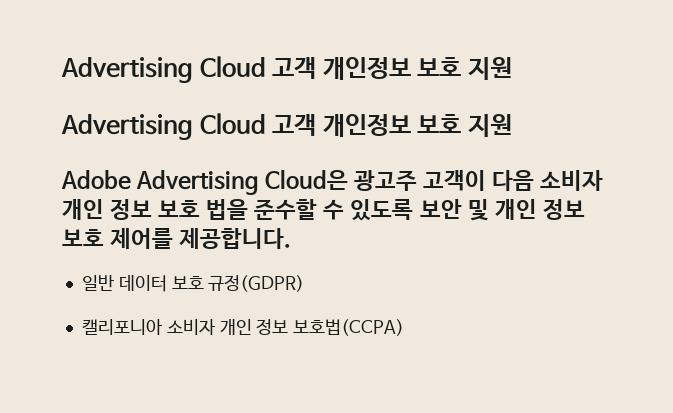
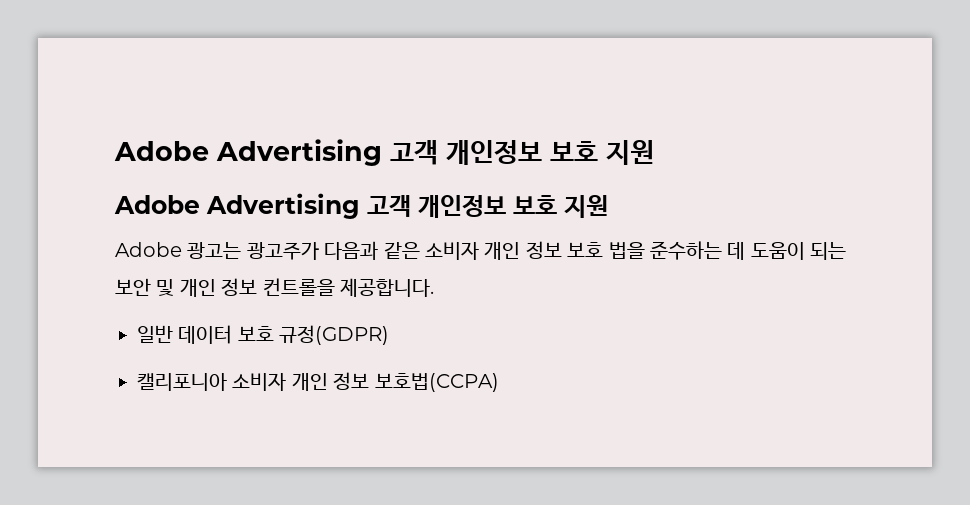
[61,56,513,83] [61,113,266,140] Advertising Cloud 고객 개인정보 보호 지원 // Advertising Cloud -> [114,139,382,166] Adobe Advertising
[265,169,535,191] Cloud은 광고주 고객이 다음 -> [367,195,608,218] [115,241,420,260] 고객 개인정보 보호 지원 // Adobe 광고는 광고주가 다음과 같은
[254,199,414,221] 준수할 수 있도록 -> [649,241,847,260] 준수하는 데 도움이 되는
[62,228,174,249] 보호 제어를 -> [262,278,335,296] 컨트롤을

